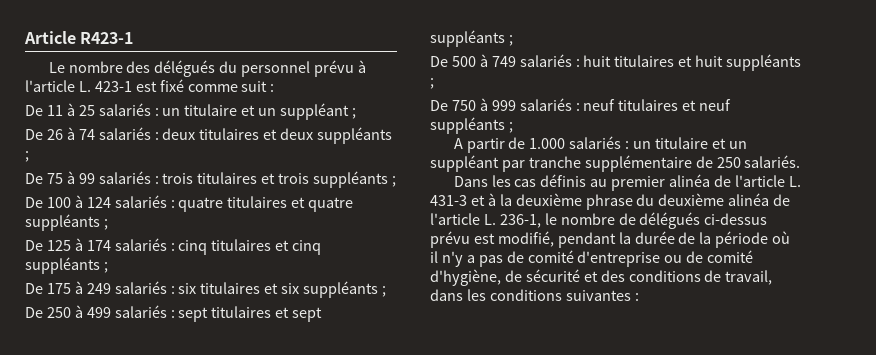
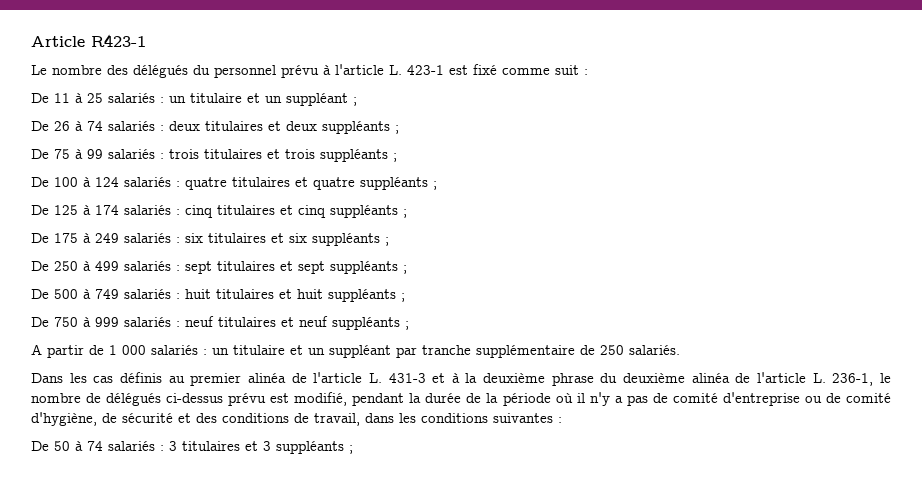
[529,138,566,149] 1.000 -> [109,345,146,355] 1 000
(639, 297) none -> [31,441,353,454] // De 50 à 74 salariés : 3 titulaires et 3 suppléants ;

